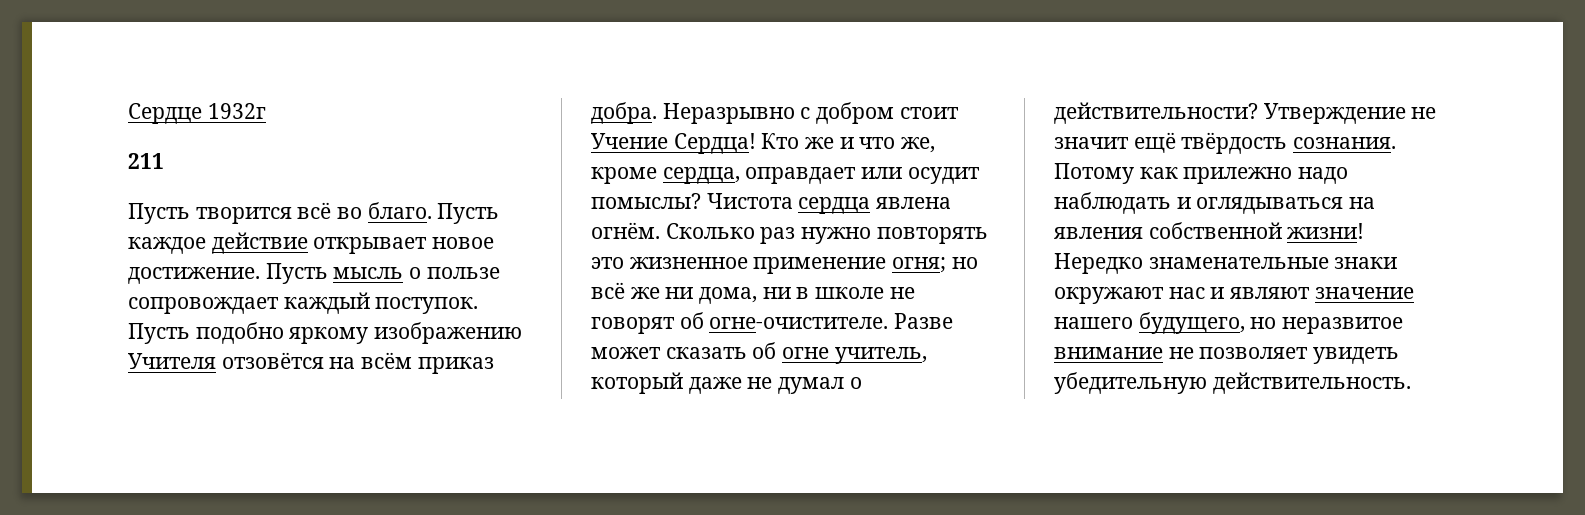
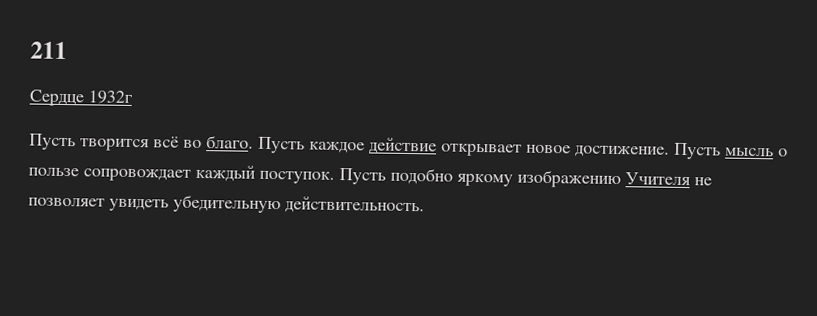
(128, 113) none -> [30,41,67,60] 211 //
[128,153,164,169] // 211 -> (132, 97) none
[221,352,494,374] [591,102,959,124] [591,133,936,154] [591,167,980,184] [591,193,952,214] [591,222,988,244] [591,257,978,274] [591,282,915,304] [591,312,954,334] [591,342,927,364] [591,372,862,394] [1054,102,1437,124] [1054,132,1397,154] [1054,163,1349,184] [1054,192,1376,214] [1054,222,1365,239] [1054,253,1398,274] [1054,287,1414,304] [1054,312,1404,334] [1054,347,1163,359] отзовётся на всём приказ добра. Неразрывно с добром стоит Учение Сердца! Кто же и что же, кроме сердца, оправдает или осудит помыслы? Чистота сердца явлена огнём. Сколько раз нужно повторять это жизненное применение огня; но всё же ни дома, ни в школе не говорят об огне-очистителе. Разве может сказать об огне учитель, который даже не думал о действительности? Утверждение не значит ещё твёрдость сознания. Потому как прилежно надо наблюдать и оглядываться на явления собственной жизни! Нередко знаменательные знаки окружают нас и являют значение нашего будущего, но неразвитое внимание -> (691, 179) none

